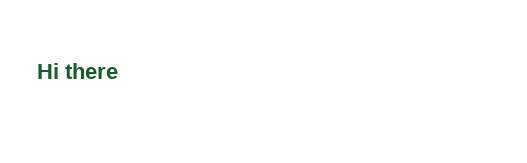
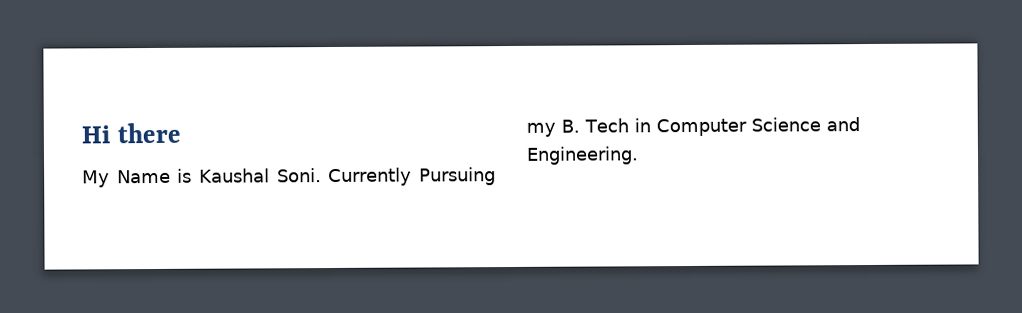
(118, 71) none -> [82,167,496,188] [526,117,860,137] [526,146,639,165] // My Name is Kaushal Soni. Currently Pursuing my B. Tech in Computer Science and Engineering.

